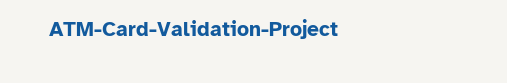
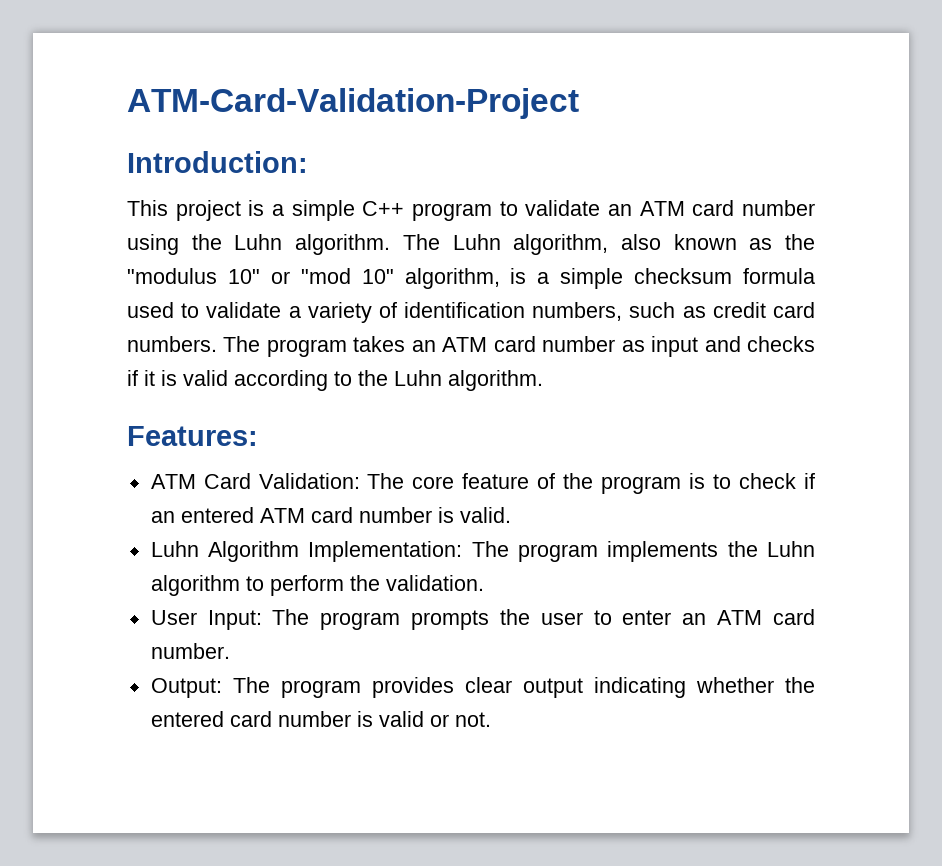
(338, 29) none -> [127,151,308,173] [127,200,815,221] [127,234,816,255] [127,268,815,289] [127,302,815,323] [127,336,815,357] [127,370,543,391] [127,426,258,446] [150,473,815,494] [150,507,511,523] [150,541,815,562] [150,575,484,596] [150,609,816,630] [150,643,230,659] [150,677,815,698] [150,711,491,727] // Introduction: // This project is a simple C++ program to validate an ATM card number using the Luhn algorithm. The Luhn algorithm, also known as the "modulus 10" or "mod 10" algorithm, is a simple checksum formula used to validate a variety of identification numbers, such as credit card numbers. The program takes an ATM card number as input and checks if it is valid according to the Luhn algorithm. // Features: // ATM Card Validation: The core feature of the program is to check if an entered ATM card number is valid. // Luhn Algorithm Implementation: The program implements the Luhn algorithm to perform the validation. // User Input: The program prompts the user to enter an ATM card number. // Output: The program provides clear output indicating whether the entered card number is valid or not.

